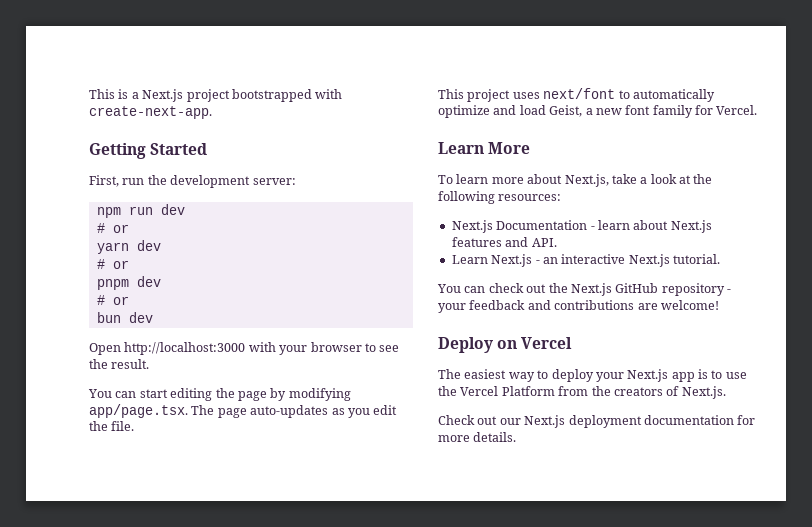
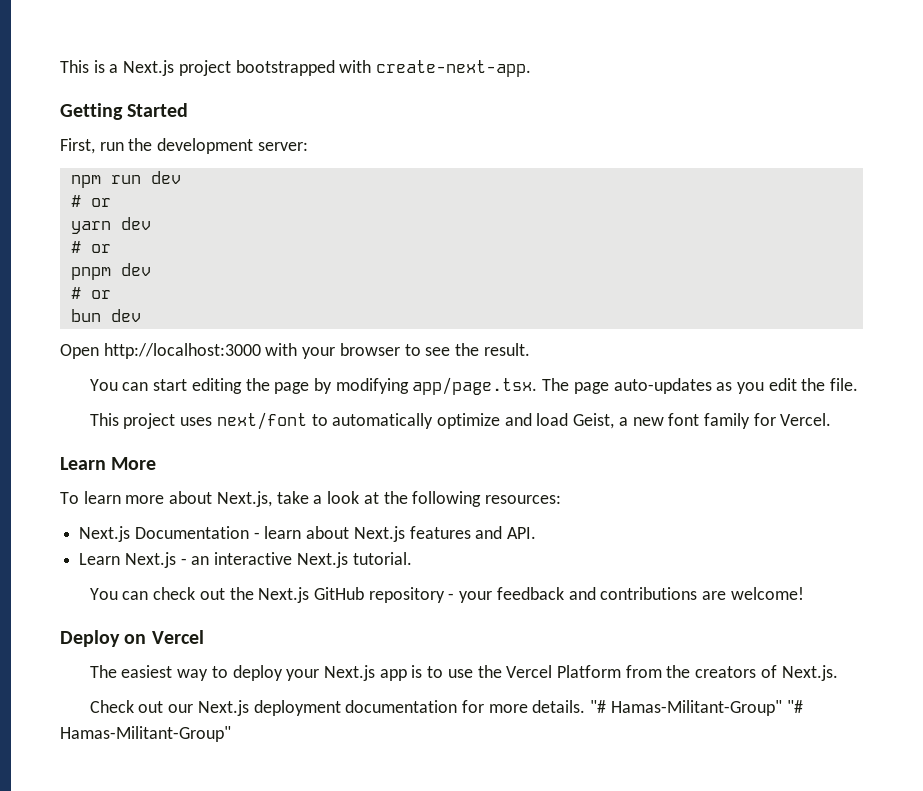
(517, 437) none -> [590,700,803,716] [60,726,231,742] "# Hamas-Militant-Group" "# Hamas-Militant-Group"

